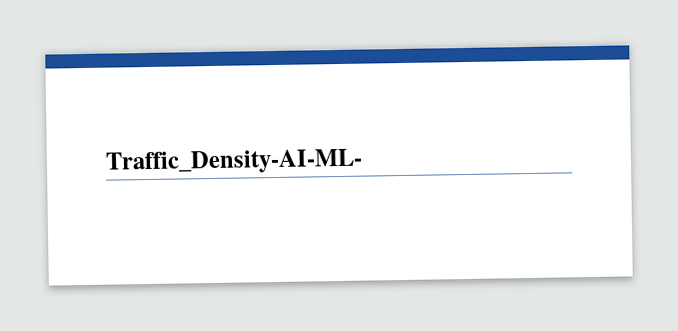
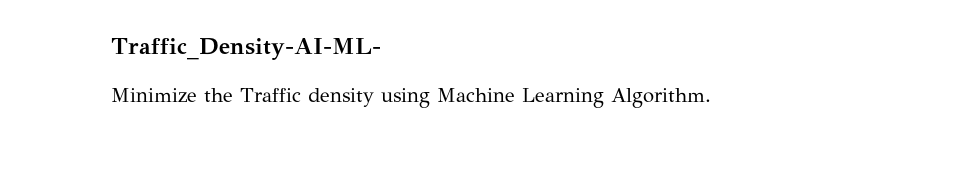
(363, 161) none -> [111,88,711,108] // Minimize the Traffic density using Machine Learning Algorithm.

